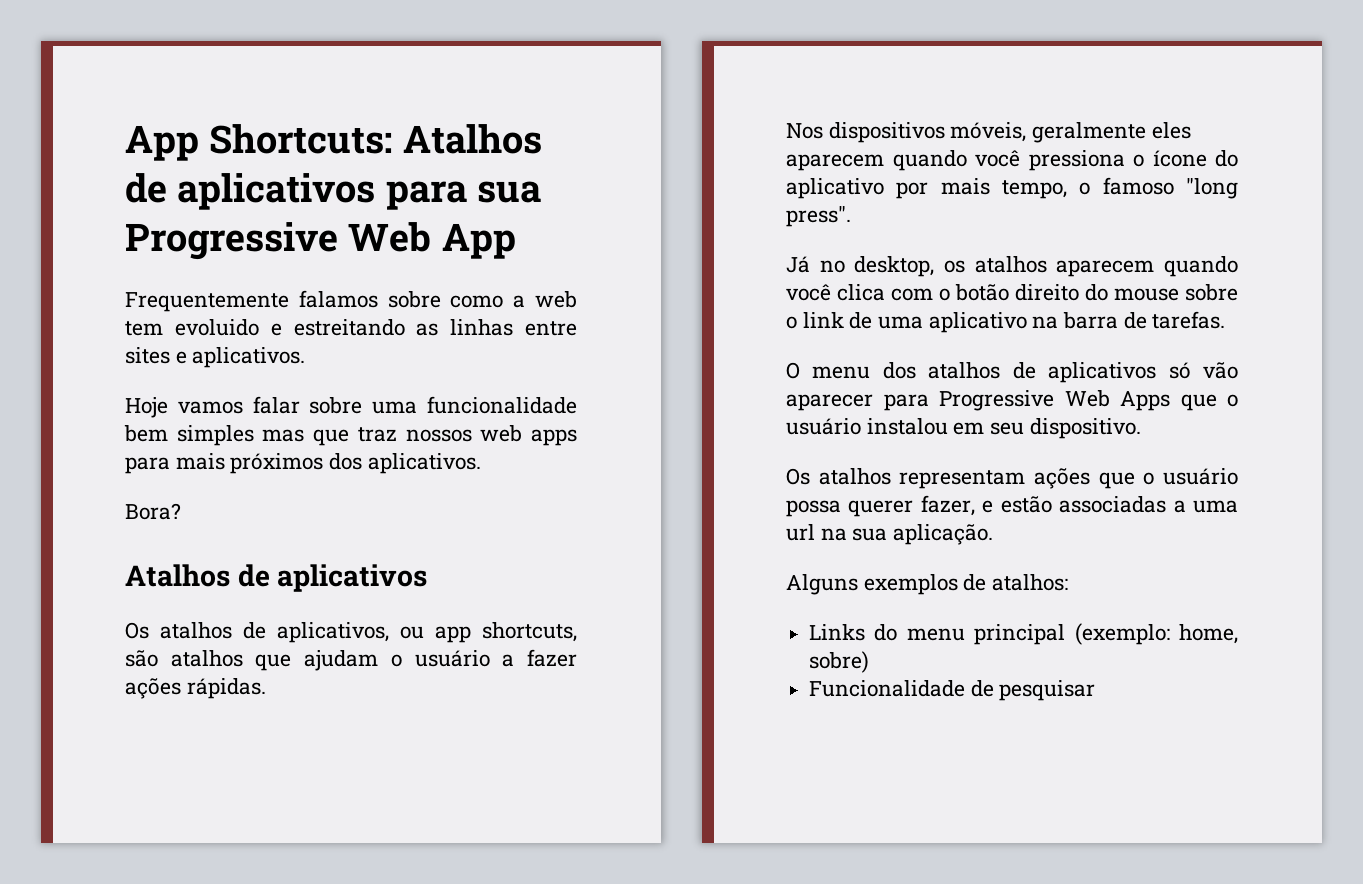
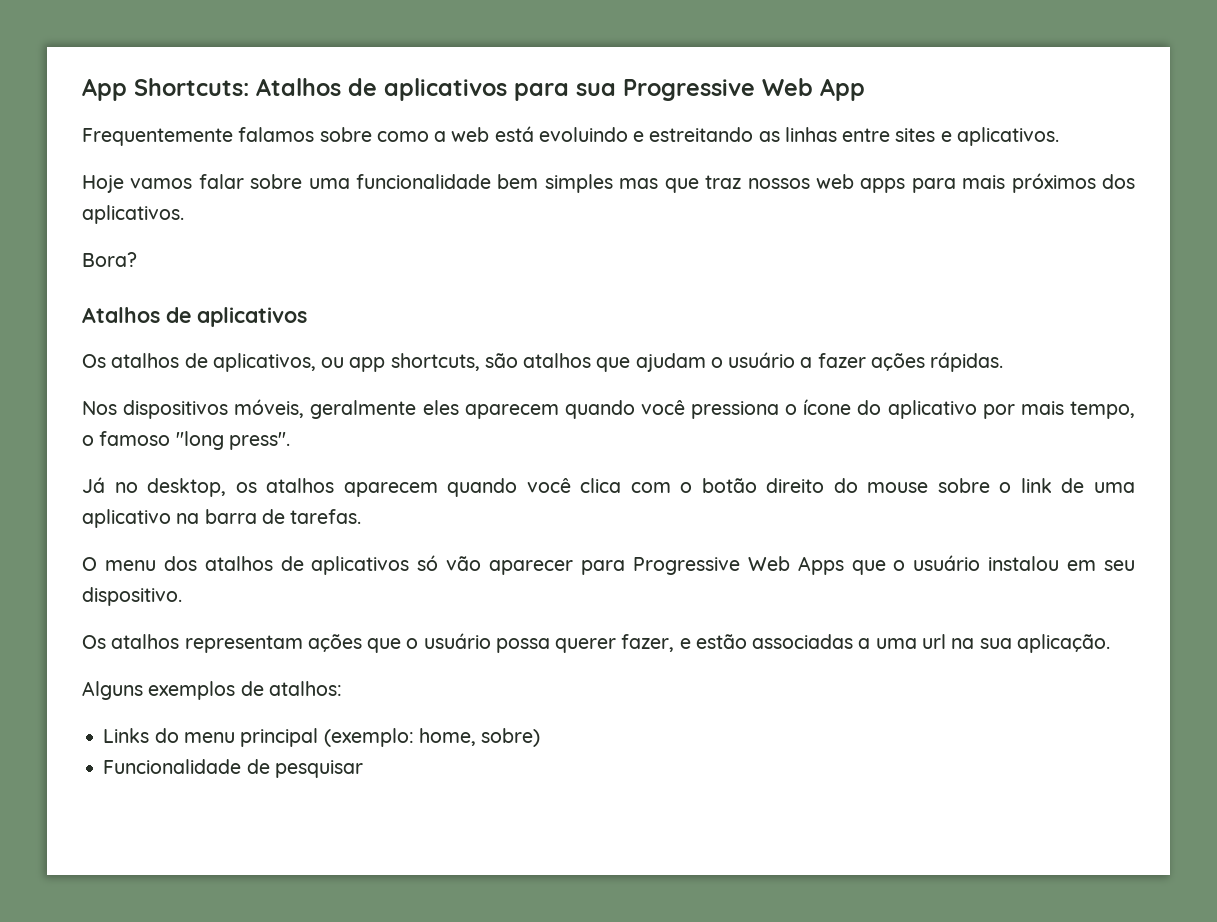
[125,319,259,336] tem evoluido -> [494,126,628,142] está evoluindo

